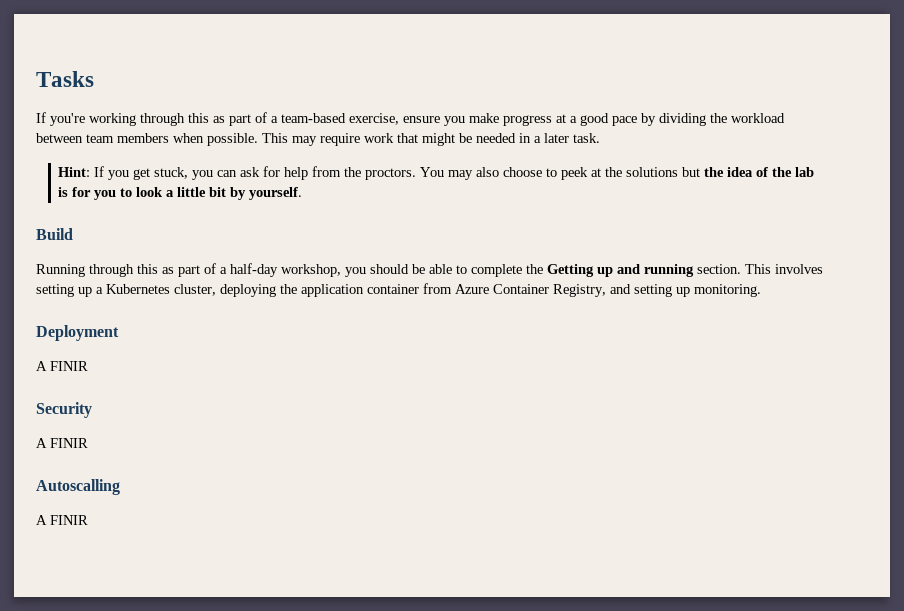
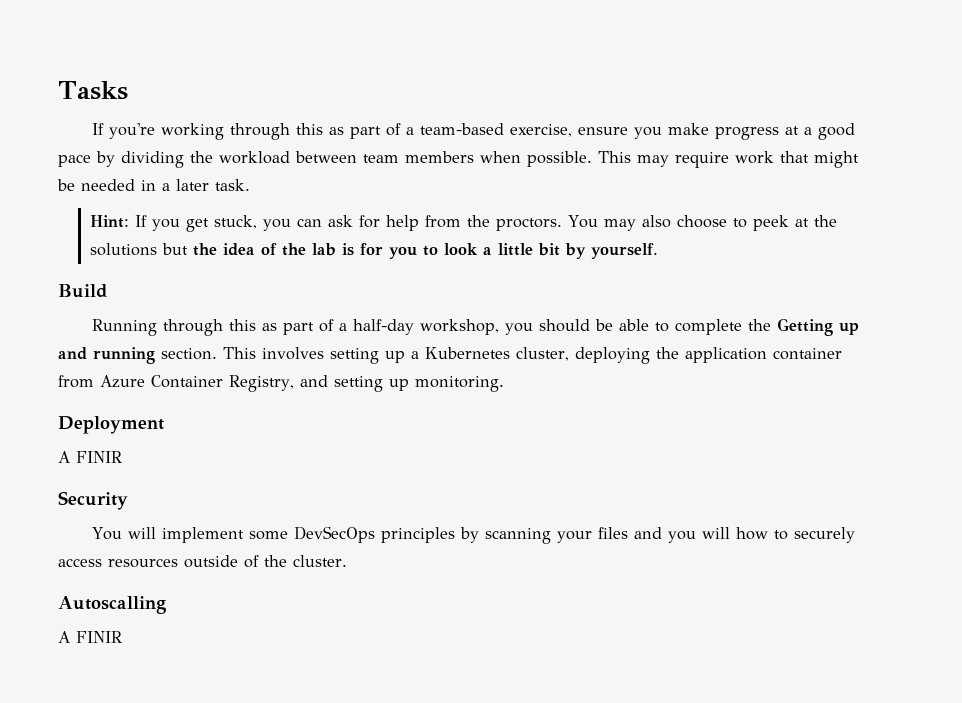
[36,438,88,448] A FINIR -> [91,526,855,544] [58,555,347,568] You will implement some DevSecOps principles by scanning your files and you will how to securely access resources outside of the cluster.

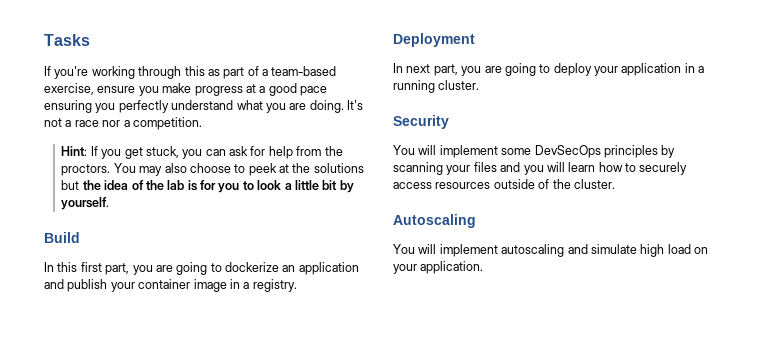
[96,151,859,168] [57,179,250,191] by dividing the workload between team members when possible. This may require work that might be needed in a later task. -> [44,100,363,113] [44,117,202,130] ensuring you perfectly understand what you are doing. It's not a race nor a competition.
[91,318,859,336] [58,347,842,364] [58,375,504,392] [58,416,164,434] [58,451,122,463] Running through this as part of a half-day workshop, you should be able to complete the Getting up and running section. This involves setting up a Kubernetes cluster, deploying the application container from Azure Container Registry, and setting up monitoring. // Deployment // A FINIR -> [44,262,359,275] [44,279,297,292] [393,33,475,47] [393,63,705,76] [393,80,480,93] In this first part, you are going to dockerize an application and publish your container image in a registry. // Deployment // In next part, you are going to deploy your application in a running cluster.
(730, 533) none -> [568,162,596,172] learn
[58,596,166,614] [58,631,122,643] Autoscalling // A FINIR -> [393,214,476,228] [393,244,708,257] [393,261,484,274] Autoscaling // You will implement autoscaling and simulate high load on your application.

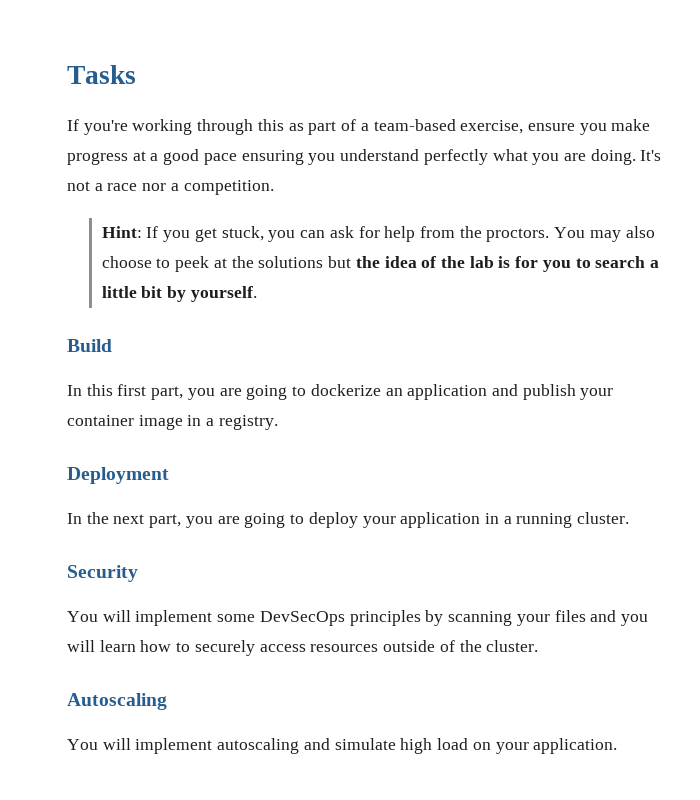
[118,100,234,113] perfectly understand -> [340,149,488,165] understand perfectly
[257,180,282,190] look -> [595,256,646,268] search
(403, 68) none -> [86,512,109,524] the

